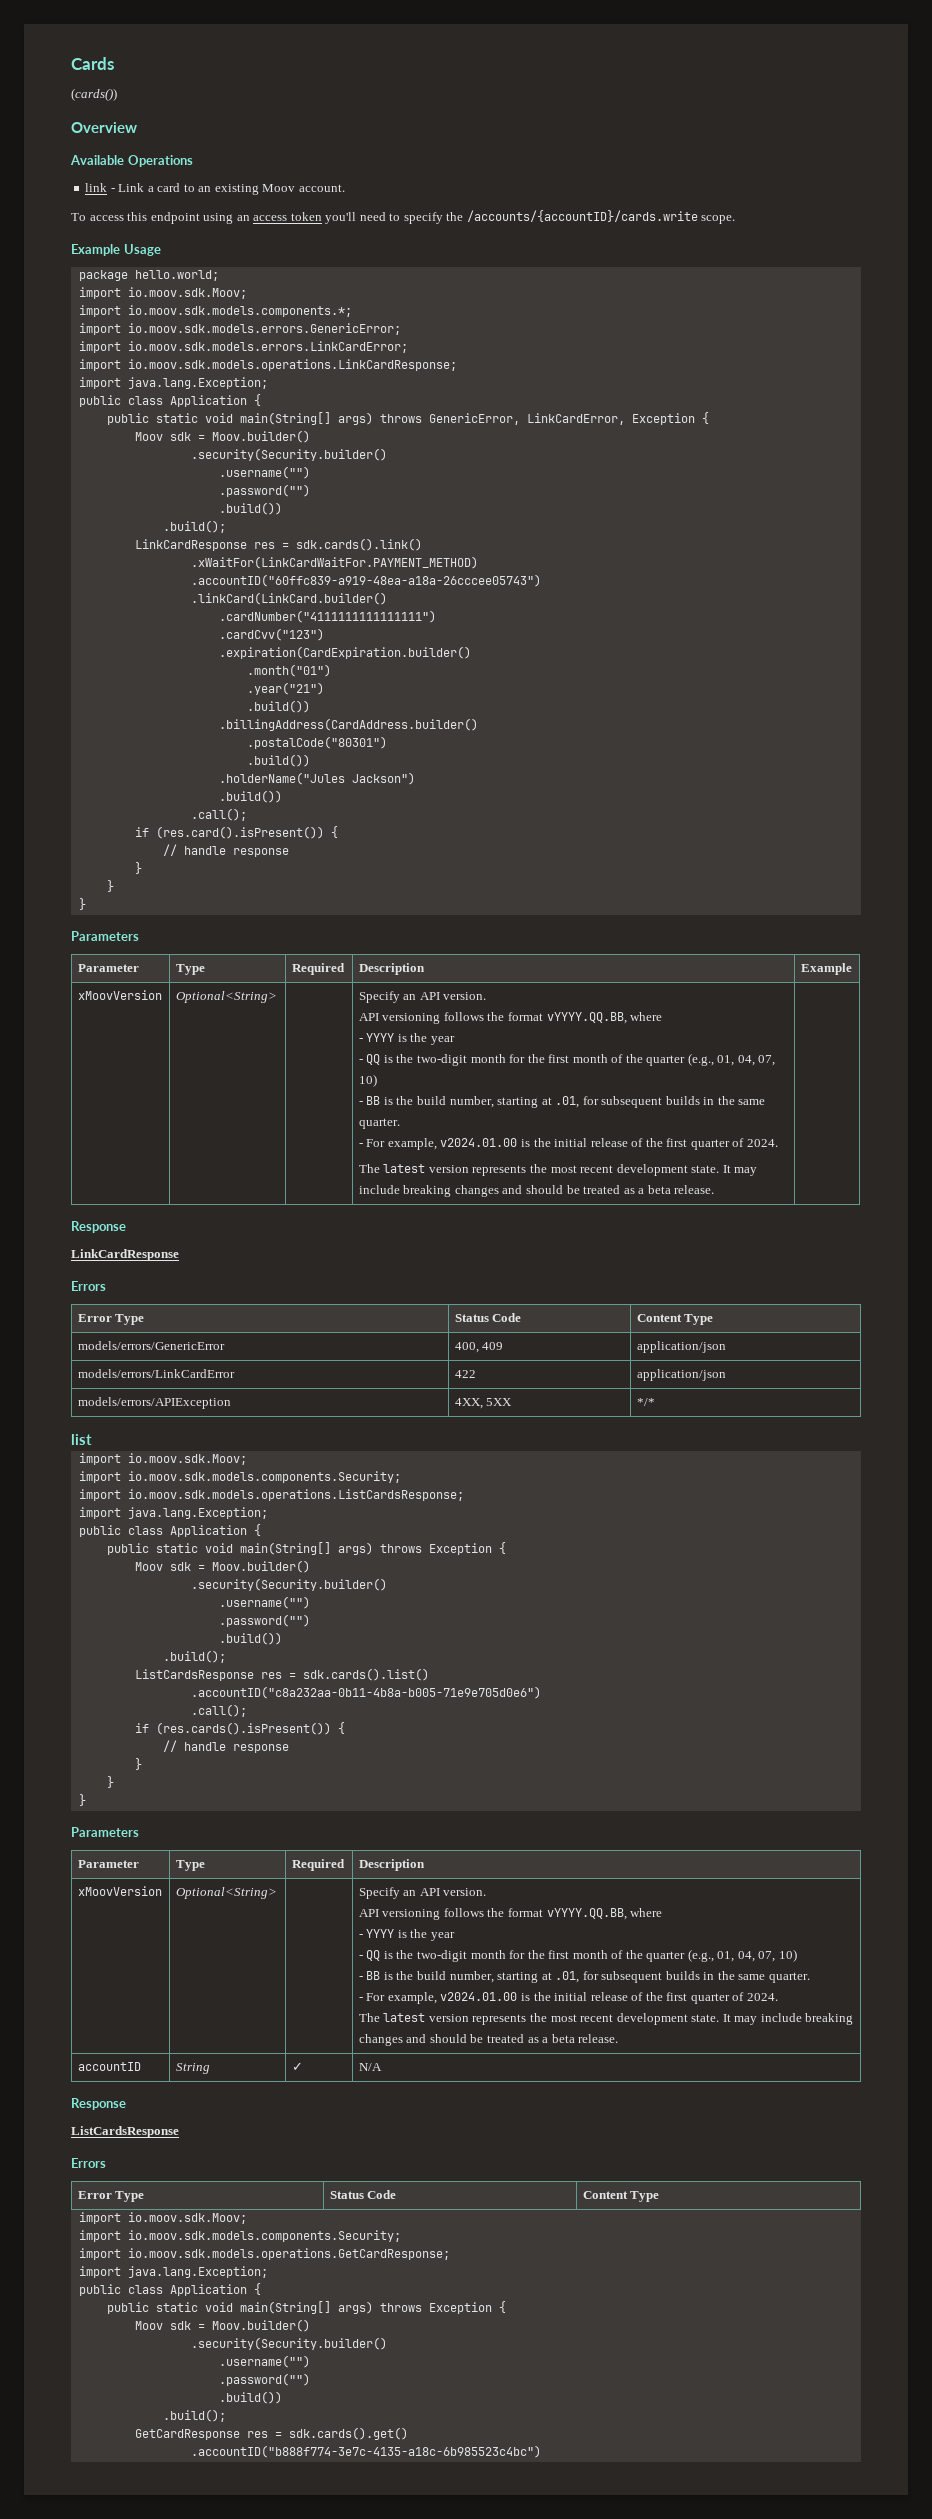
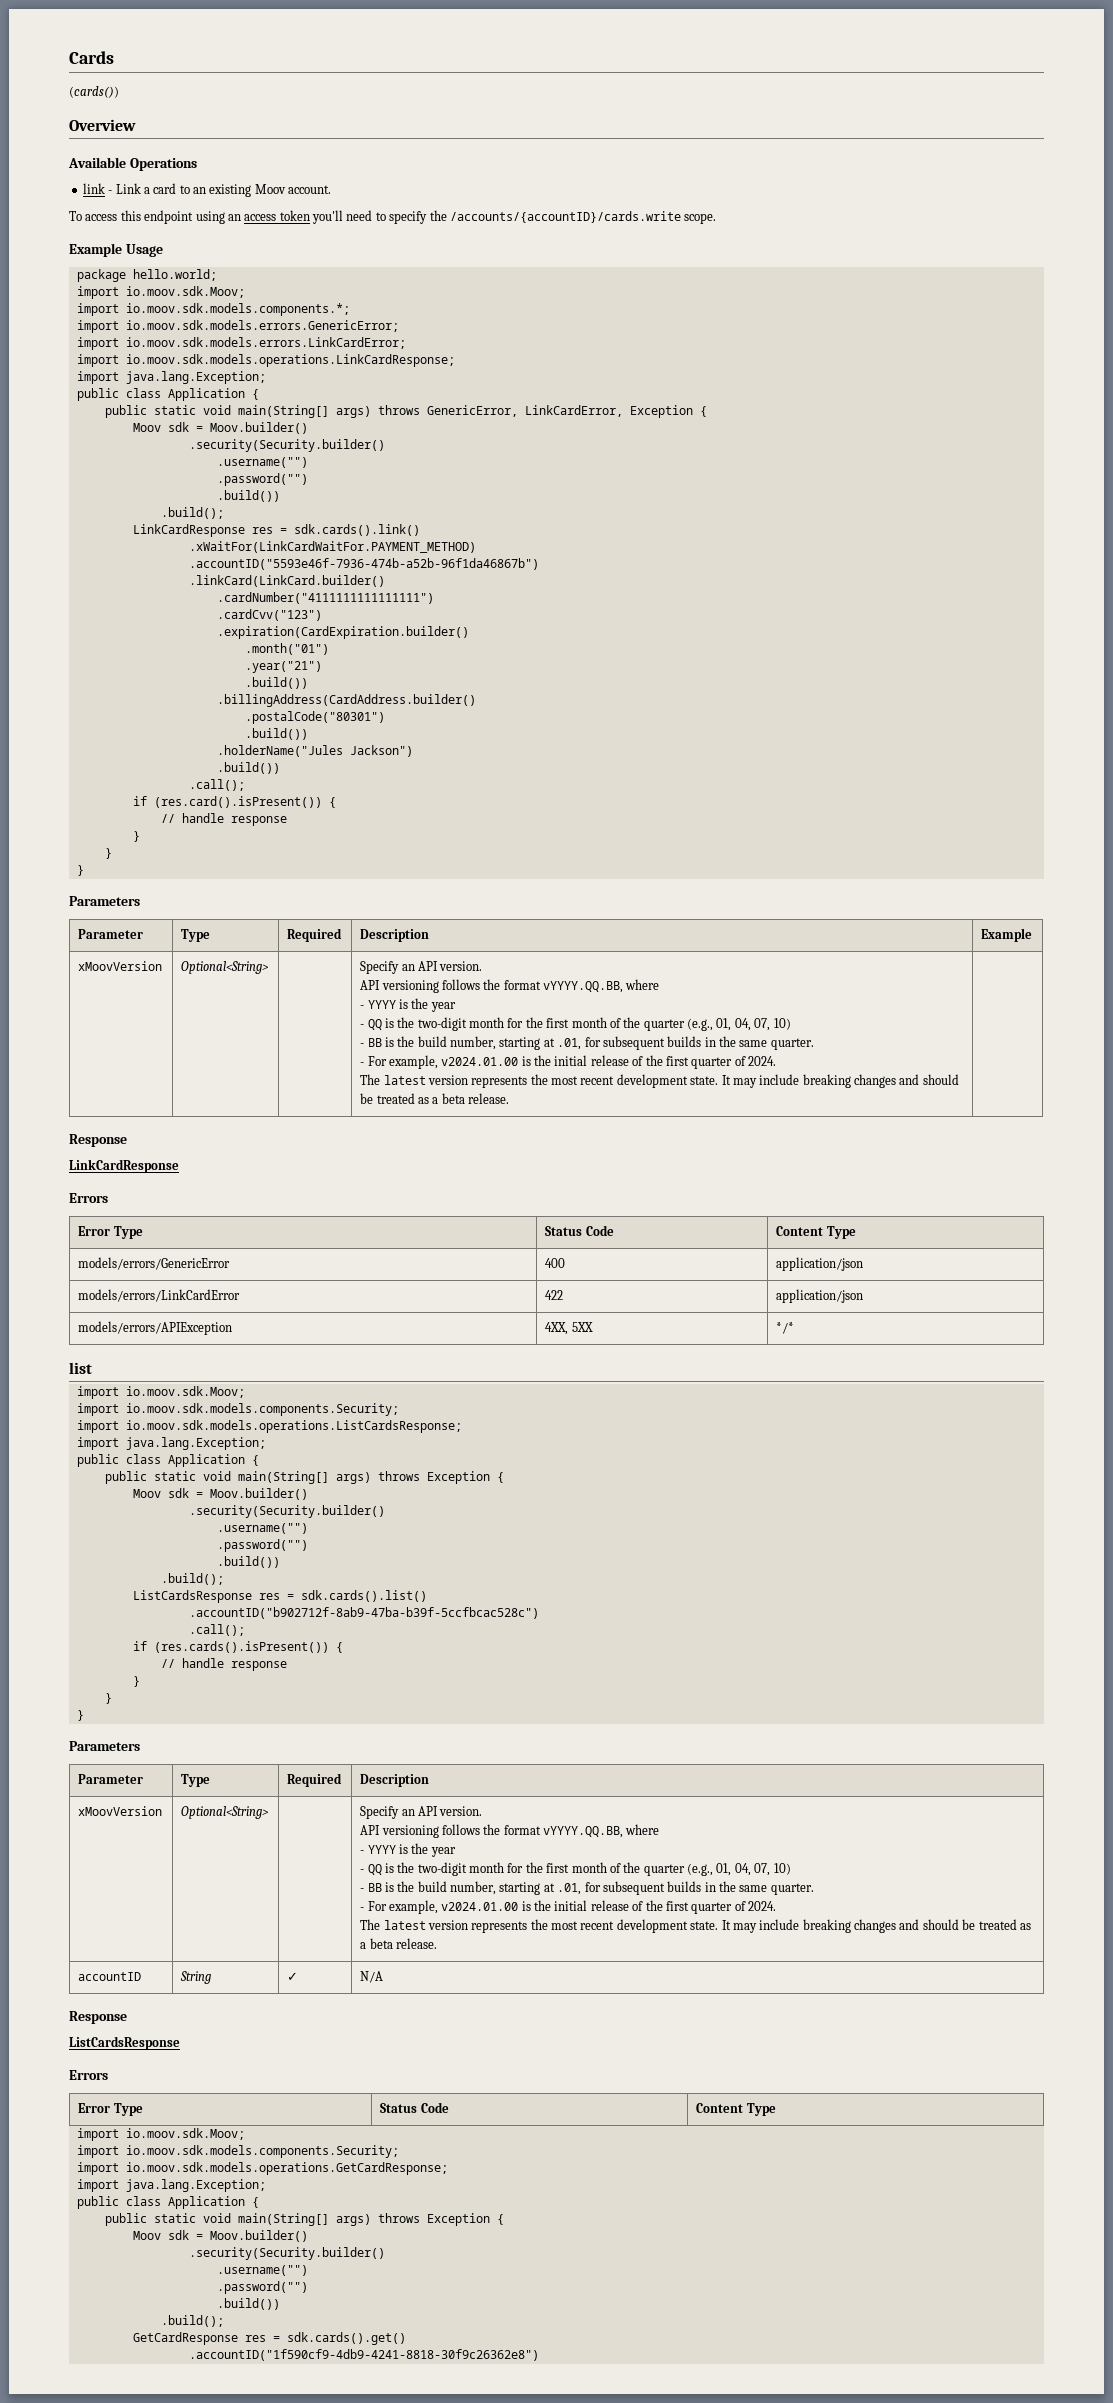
[190,574,541,587] .accountID("60ffc839-a919-48ea-a18a-26cccee05743") -> [188,558,539,570] .accountID("5593e46f-7936-474b-a52b-96f1da46867b")
[454,1342,504,1353] 400, 409 -> [545,1258,566,1268] 400
[190,1686,541,1699] .accountID("c8a232aa-0b11-4b8a-b005-71e9e705d0e6") -> [188,1607,539,1619] .accountID("b902712f-8ab9-47ba-b39f-5ccfbcac528c")
[190,2445,541,2458] .accountID("b888f774-3e7c-4135-a18c-6b985523c4bc") -> [188,2349,539,2361] .accountID("1f590cf9-4db9-4241-8818-30f9c26362e8")

